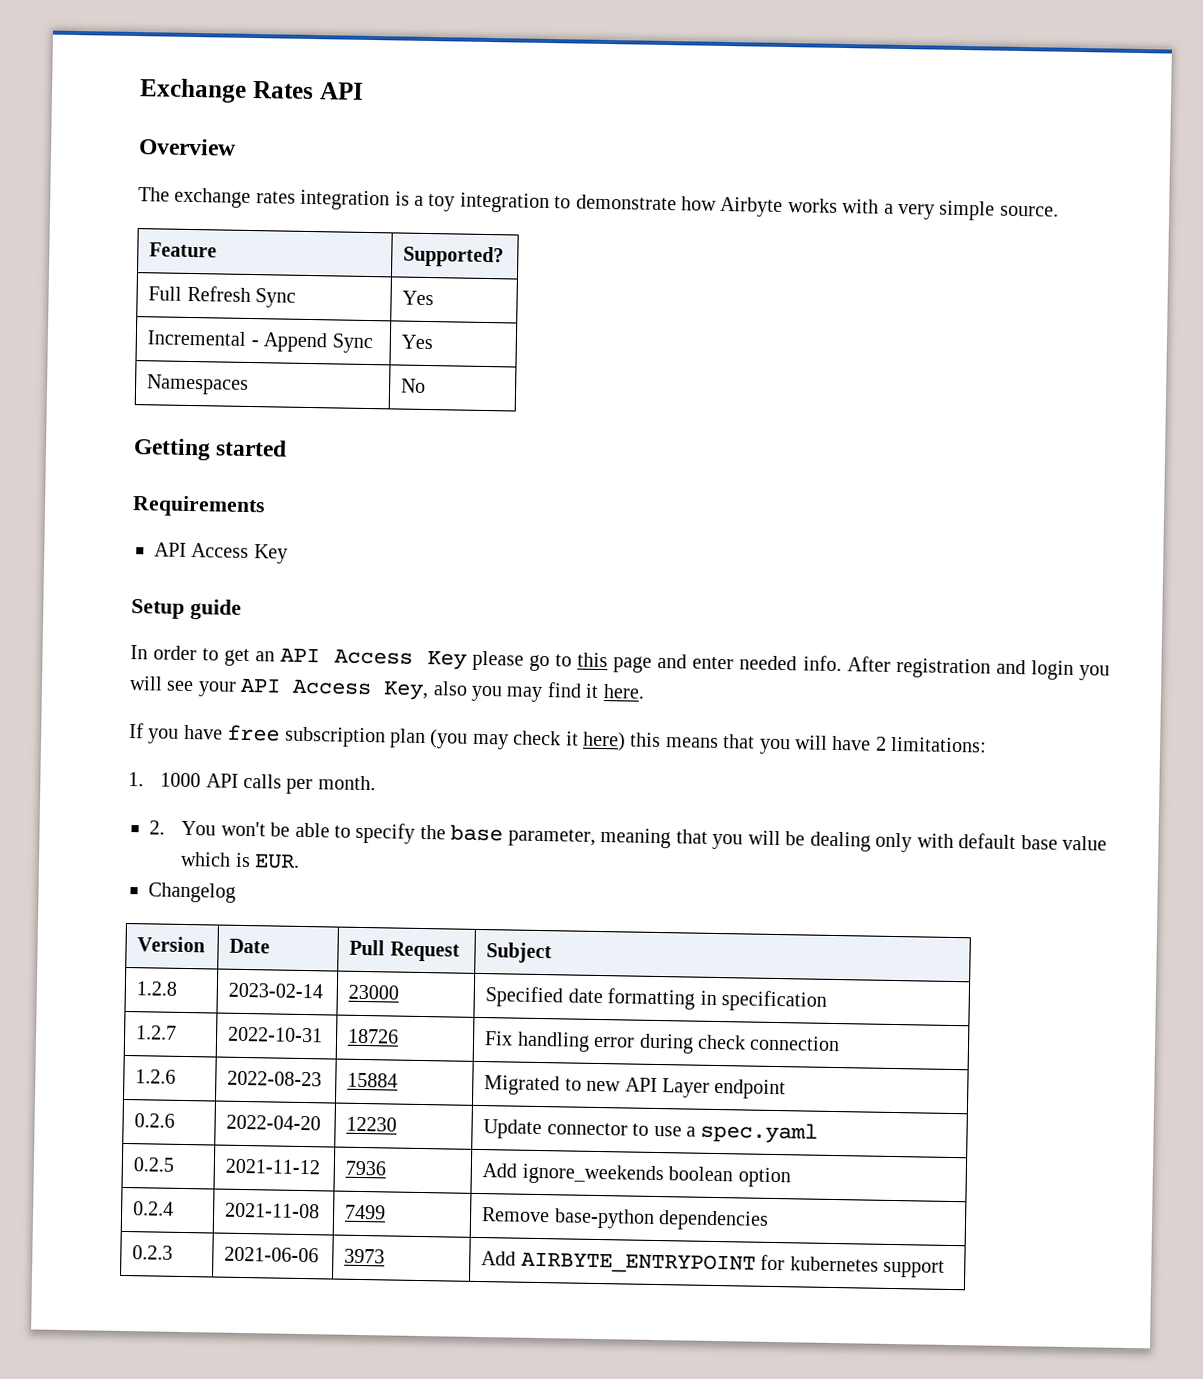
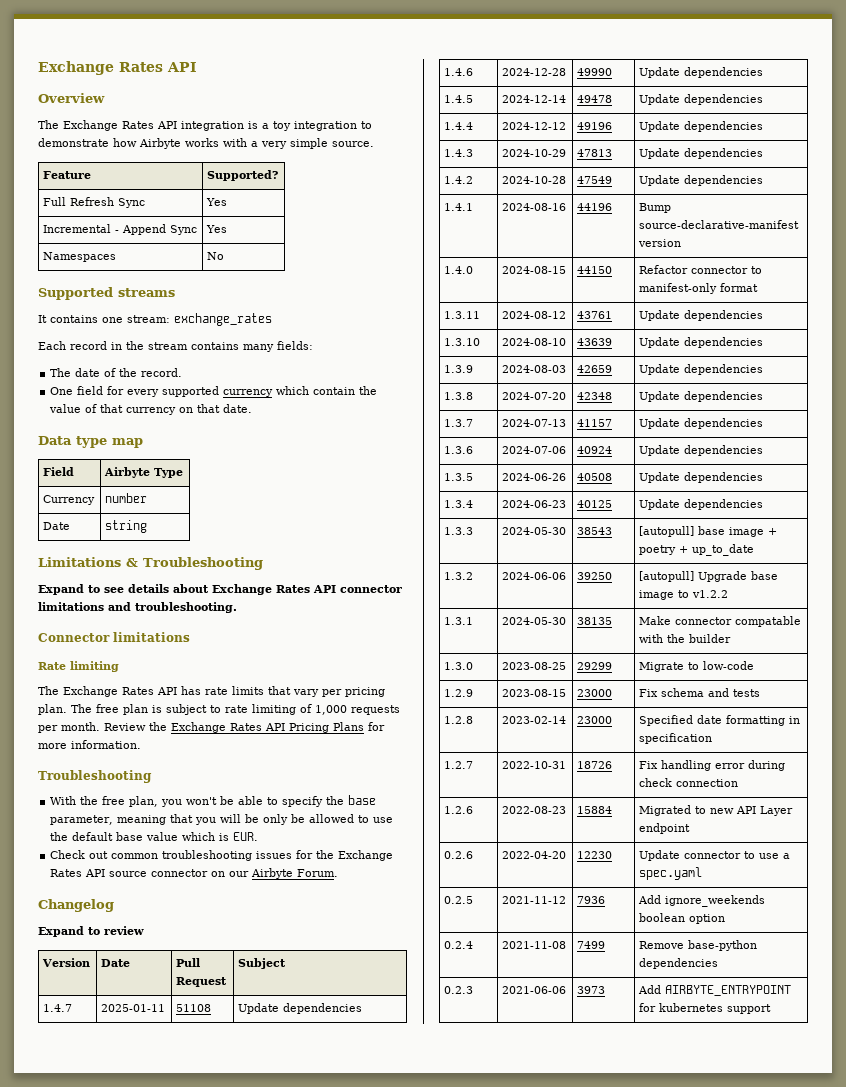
[174,187,296,208] exchange rates -> [63,120,177,131] Exchange Rates API
[133,438,288,461] [132,495,265,518] [154,542,288,564] [131,599,242,620] [130,645,1110,681] [129,676,645,703] [129,723,988,755] [128,772,376,795] [149,820,217,836] Getting started // Requirements // API Access Key // Setup guide // In order to get an API Access Key please go to this page and enter needed info. After registration and login you will see your API Access Key, also you may find it here. // If you have free subscription plan (you may check it here) this means that you will have 2 limitations: // 1. 1000 API calls per month. // 2. You -> [38,287,175,300] [38,313,272,326] [38,341,313,352] [50,368,183,377] [50,386,378,397] [49,404,253,415] [38,436,143,448] [43,467,75,476] [104,467,184,478] [43,495,96,505] [105,493,148,503] [43,522,71,530] [105,520,148,533] [38,557,263,570] [38,584,402,595] [38,602,237,613] [38,632,190,642] [38,661,119,672] [38,686,385,697] [38,704,400,715] [38,722,385,733] [38,740,141,749] [38,770,152,783] [50,796,183,807] Supported streams // It contains one stream: exchange_rates // Each record in the stream contains many fields: // The date of the record. // One field for every supported currency which contain the value of that currency on that date. // Data type map // Field | Airbyte Type // Currency | number // Date | string // Limitations & Troubleshooting // Expand to see details about Exchange Rates API connector limitations and troubleshooting. // Connector limitations // Rate limiting // The Exchange Rates API has rate limits that vary per pricing plan. The free plan is subject to rate limiting of 1,000 requests per month. Review the Exchange Rates API Pricing Plans for more information. // Troubleshooting // With the free plan, you
[809,831,954,853] dealing only with -> [263,814,394,825] [50,832,69,841] only be allowed to use the
[148,882,236,903] Changelog -> [50,850,394,861] [50,868,339,879] [38,899,114,912] [38,926,144,937] Check out common troubleshooting issues for the Exchange Rates API source connector on our Airbyte Forum. // Changelog // Expand to review
(553, 953) none -> [43,1004,73,1012] [101,1004,166,1012] [176,1004,212,1012] [238,1003,363,1014] [444,68,474,76] [502,68,567,76] [577,68,613,76] [639,67,764,78] [444,95,474,103] [502,95,567,103] [577,95,613,103] [639,94,764,105] [444,122,474,130] [502,122,567,130] [577,122,613,130] [639,121,764,132] [444,149,474,157] [502,149,567,157] [577,149,613,157] [639,148,764,159] [444,176,474,184] [502,176,567,184] [577,176,613,184] [639,175,764,186] [444,203,474,211] [502,203,567,211] [577,203,613,211] [639,203,672,213] [639,220,800,229] [638,239,682,247] [444,266,474,274] [502,266,567,274] [577,266,613,274] [639,265,763,274] [639,283,759,294] [444,311,481,319] [502,311,567,319] [577,311,613,319] [639,310,764,321] [444,338,481,346] [502,338,567,346] [577,338,613,346] [639,337,764,348] [444,365,474,373] [502,365,567,373] [577,365,613,373] [639,364,764,375] [444,392,474,400] [502,392,567,400] [577,392,613,400] [639,391,764,402] [444,419,474,427] [502,419,567,427] [577,419,613,427] [639,418,764,429] [444,446,474,454] [502,446,567,454] [577,446,613,454] [639,445,764,456] [444,473,474,481] [502,473,567,481] [577,473,613,481] [639,472,764,483] [444,500,474,508] [502,500,567,508] [577,500,613,508] [639,499,764,510] [444,527,474,535] [502,527,567,535] [577,527,613,535] [639,526,778,537] [639,544,755,556] [444,572,474,580] [502,572,567,580] [577,572,613,580] [639,571,779,582] [639,590,729,600] [444,617,474,625] [502,617,567,625] [577,617,613,625] [639,616,802,627] [639,634,732,643] [444,662,474,670] [502,662,567,670] [577,662,613,670] [639,661,755,672] [444,689,474,697] [502,689,567,697] [577,689,613,697] [639,688,761,697] // 1.4.7 | 2025-01-11 | 51108 | Update dependencies // 1.4.6 | 2024-12-28 | 49990 | Update dependencies // 1.4.5 | 2024-12-14 | 49478 | Update dependencies // 1.4.4 | 2024-12-12 | 49196 | Update dependencies // 1.4.3 | 2024-10-29 | 47813 | Update dependencies // 1.4.2 | 2024-10-28 | 47549 | Update dependencies // 1.4.1 | 2024-08-16 | 44196 | Bump source-declarative-manifest version // 1.4.0 | 2024-08-15 | 44150 | Refactor connector to manifest-only format // 1.3.11 | 2024-08-12 | 43761 | Update dependencies // 1.3.10 | 2024-08-10 | 43639 | Update dependencies // 1.3.9 | 2024-08-03 | 42659 | Update dependencies // 1.3.8 | 2024-07-20 | 42348 | Update dependencies // 1.3.7 | 2024-07-13 | 41157 | Update dependencies // 1.3.6 | 2024-07-06 | 40924 | Update dependencies // 1.3.5 | 2024-06-26 | 40508 | Update dependencies // 1.3.4 | 2024-06-23 | 40125 | Update dependencies // 1.3.3 | 2024-05-30 | 38543 | [autopull] base image + poetry + up_to_date // 1.3.2 | 2024-06-06 | 39250 | [autopull] Upgrade base image to v1.2.2 // 1.3.1 | 2024-05-30 | 38135 | Make connector compatable with the builder // 1.3.0 | 2023-08-25 | 29299 | Migrate to low-code // 1.2.9 | 2023-08-15 | 23000 | Fix schema and tests

